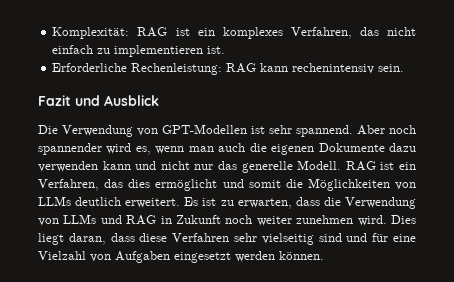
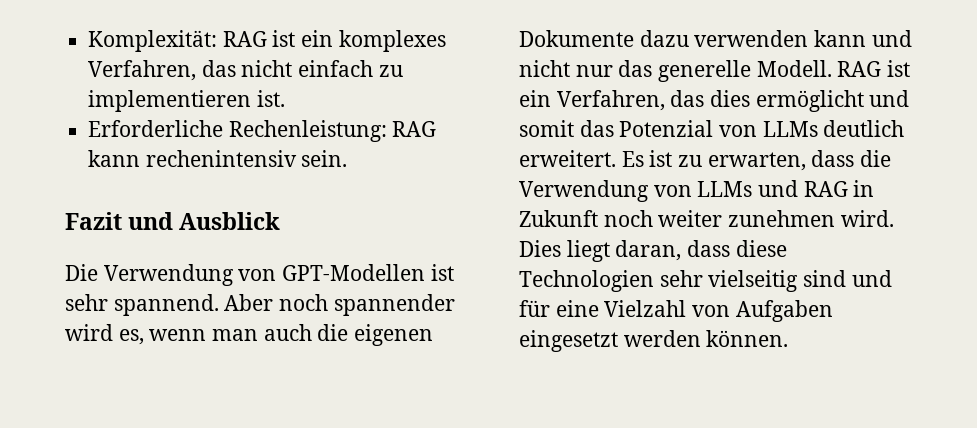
[285,178,390,191] die Möglichkeiten -> [579,120,714,137] das Potenzial
[172,233,230,242] Verfahren -> [519,270,654,292] Technologien

